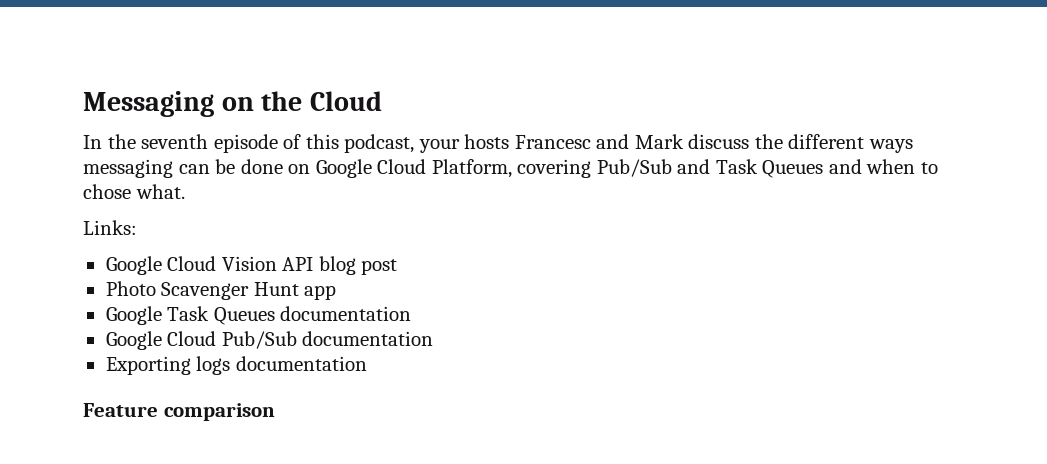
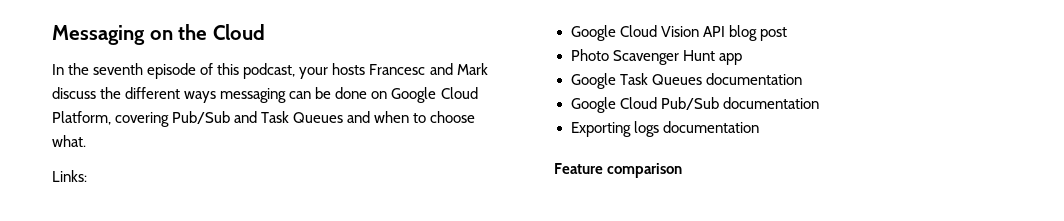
[83,184,131,199] chose -> [430,111,476,123] choose

